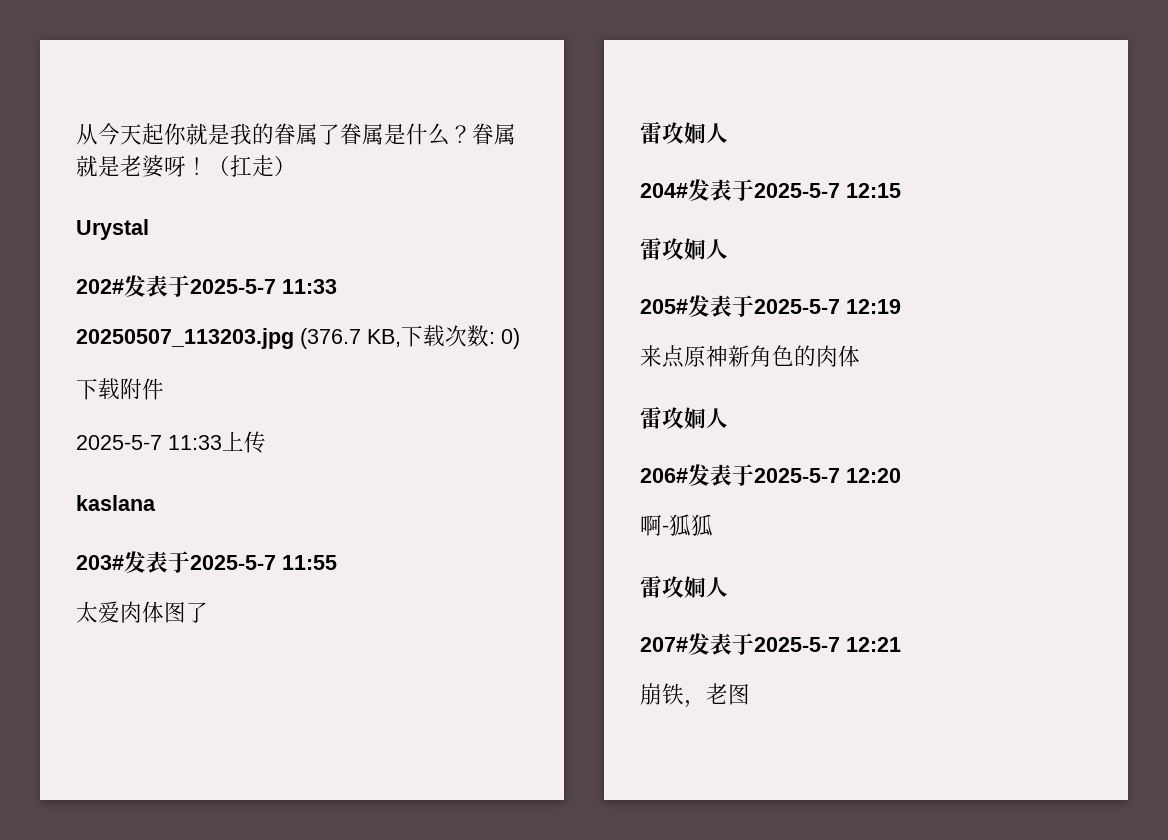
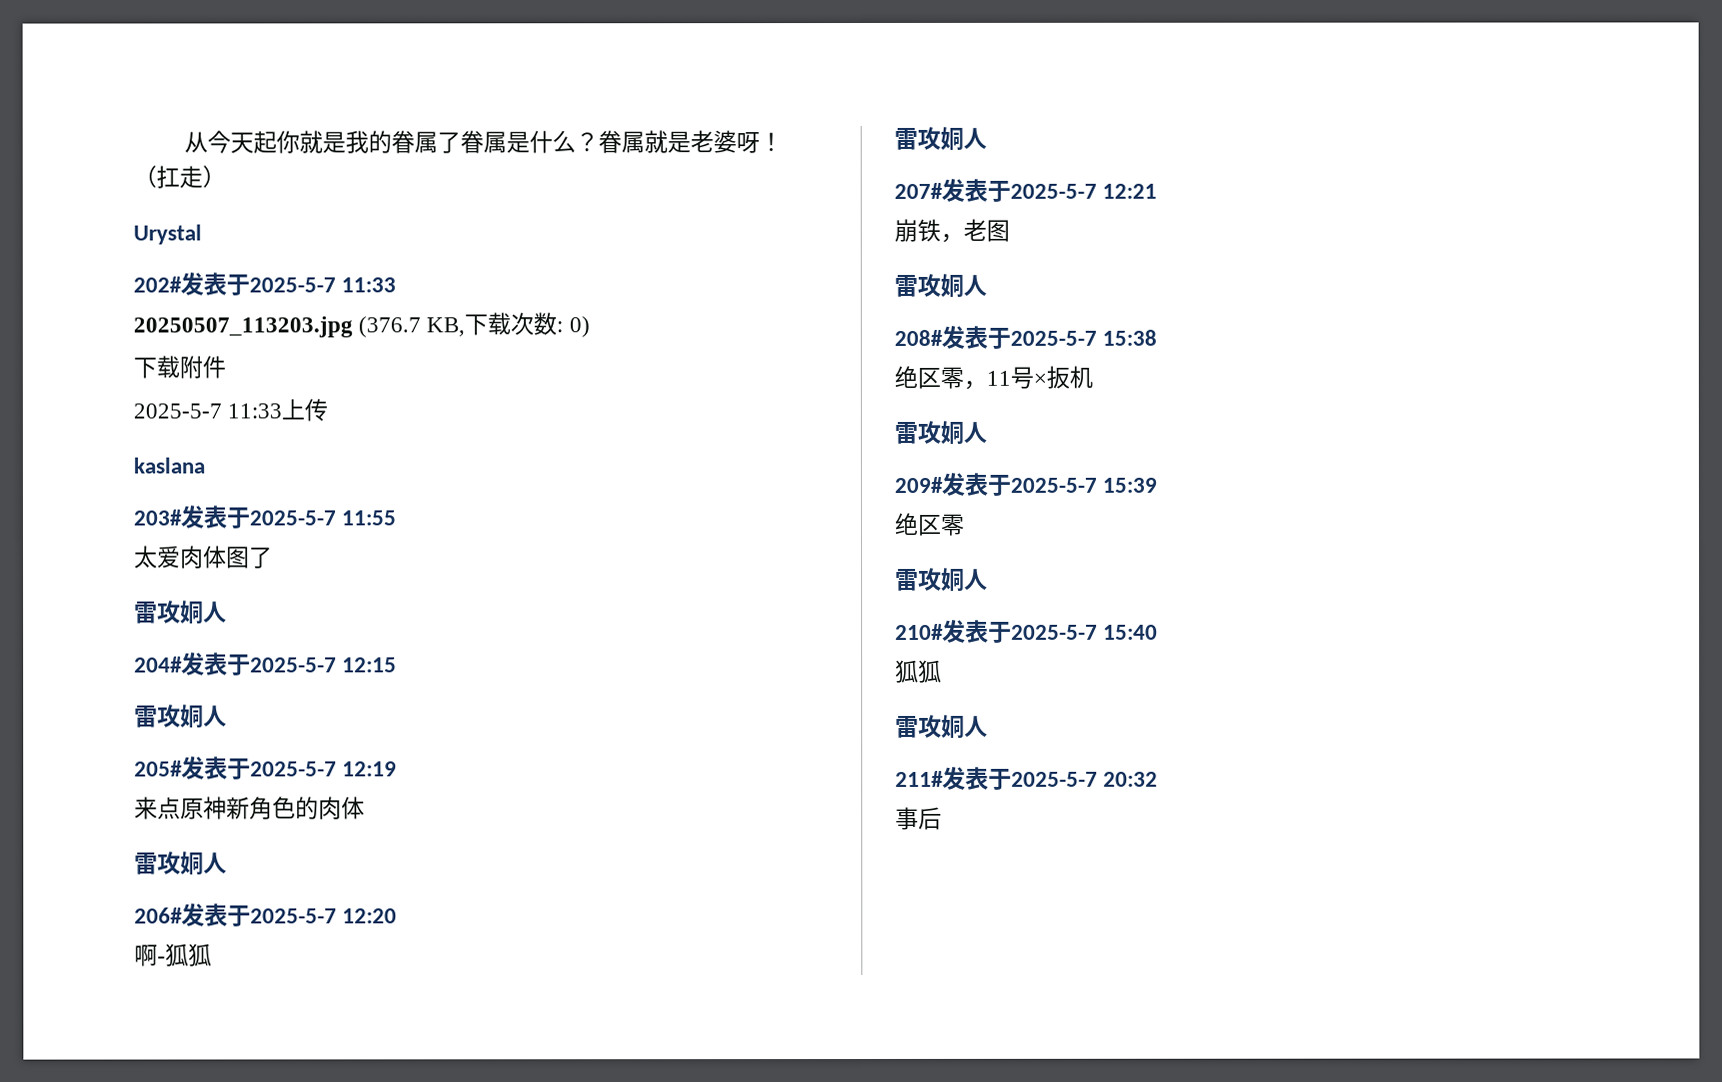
(750, 694) none -> [894,273,987,297] [894,325,1158,349] [894,365,1093,390] [894,420,987,444] [894,472,1158,496] [894,512,964,536] [895,567,988,591] [895,619,1159,643] [895,659,942,683] [895,714,988,738] [895,766,1159,790] [895,806,942,830] // 雷攻姛人 // 208#发表于2025-5-7 15:38 // 绝区零，11号×扳机 // 雷攻姛人 // 209#发表于2025-5-7 15:39 // 绝区零 // 雷攻姛人 // 210#发表于2025-5-7 15:40 // 狐狐 // 雷攻姛人 // 211#发表于2025-5-7 20:32 // 事后

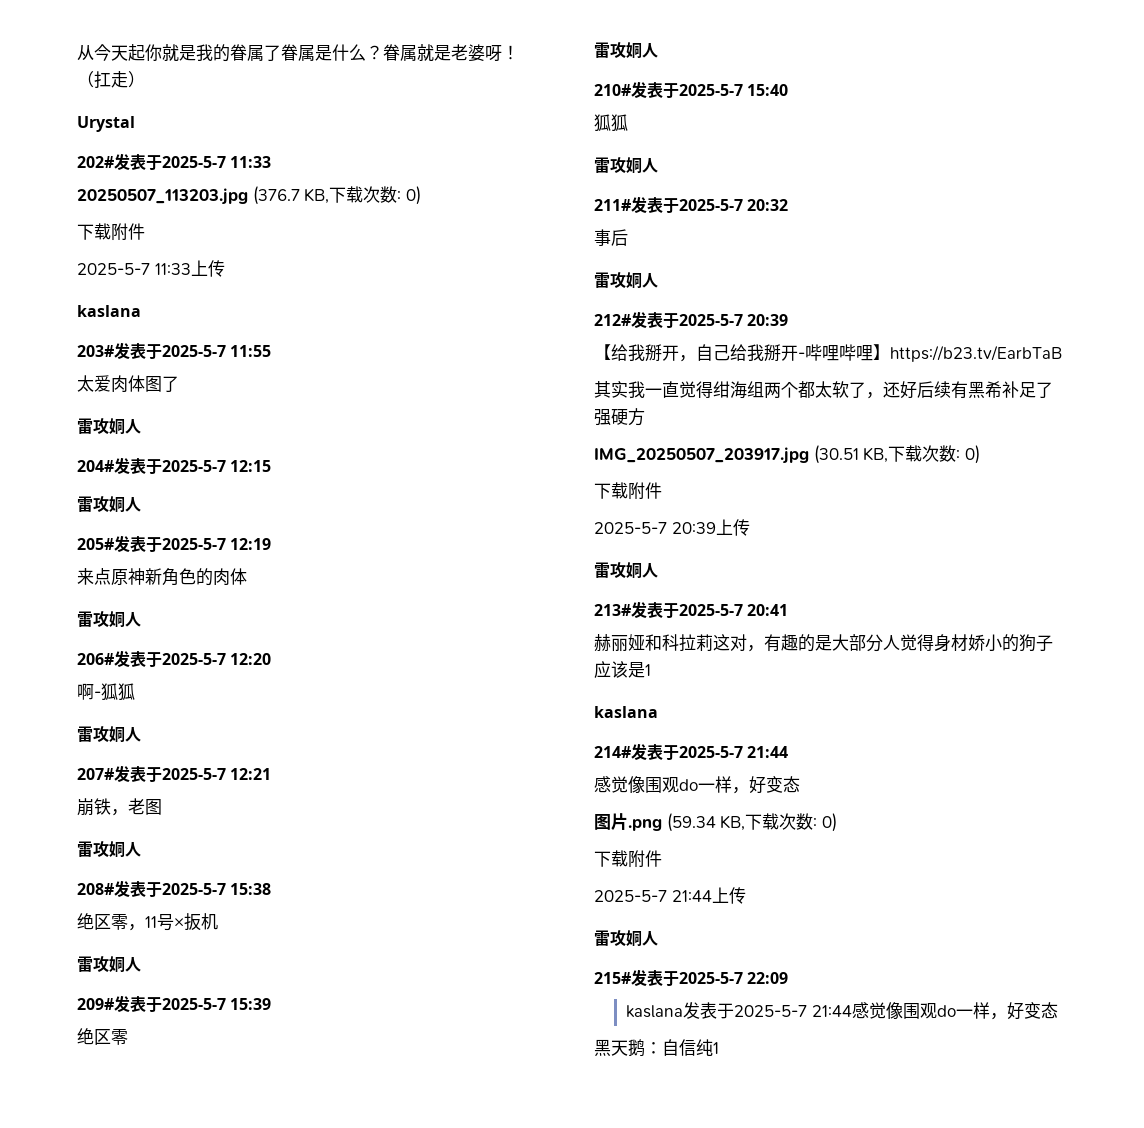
(942, 818) none -> [594,272,658,289] [594,311,789,329] [594,344,1062,362] [594,381,1053,399] [594,408,645,426] [594,445,980,464] [594,482,662,500] [594,519,750,536] [594,562,658,579] [594,601,789,619] [594,634,1053,652] [594,661,651,678] [594,706,658,718] [594,743,789,761] [594,776,800,794] [594,813,837,832] [594,850,662,868] [594,887,746,904] [594,930,658,947] [594,969,789,987] [626,1002,1058,1020] [594,1039,719,1057] // 雷攻姛人 // 212#发表于2025-5-7 20:39 // 【给我掰开，自己给我掰开-哔哩哔哩】https://b23.tv/EarbTaB // 其实我一直觉得绀海组两个都太软了，还好后续有黑希补足了强硬方 // IMG_20250507_203917.jpg (30.51 KB,下载次数: 0) // 下载附件 // 2025-5-7 20:39上传 // 雷攻姛人 // 213#发表于2025-5-7 20:41 // 赫丽娅和科拉莉这对，有趣的是大部分人觉得身材娇小的狗子应该是1 // kaslana // 214#发表于2025-5-7 21:44 // 感觉像围观do一样，好变态 // 图片.png (59.34 KB,下载次数: 0) // 下载附件 // 2025-5-7 21:44上传 // 雷攻姛人 // 215#发表于2025-5-7 22:09 // kaslana发表于2025-5-7 21:44感觉像围观do一样，好变态 // 黑天鹅：自信纯1

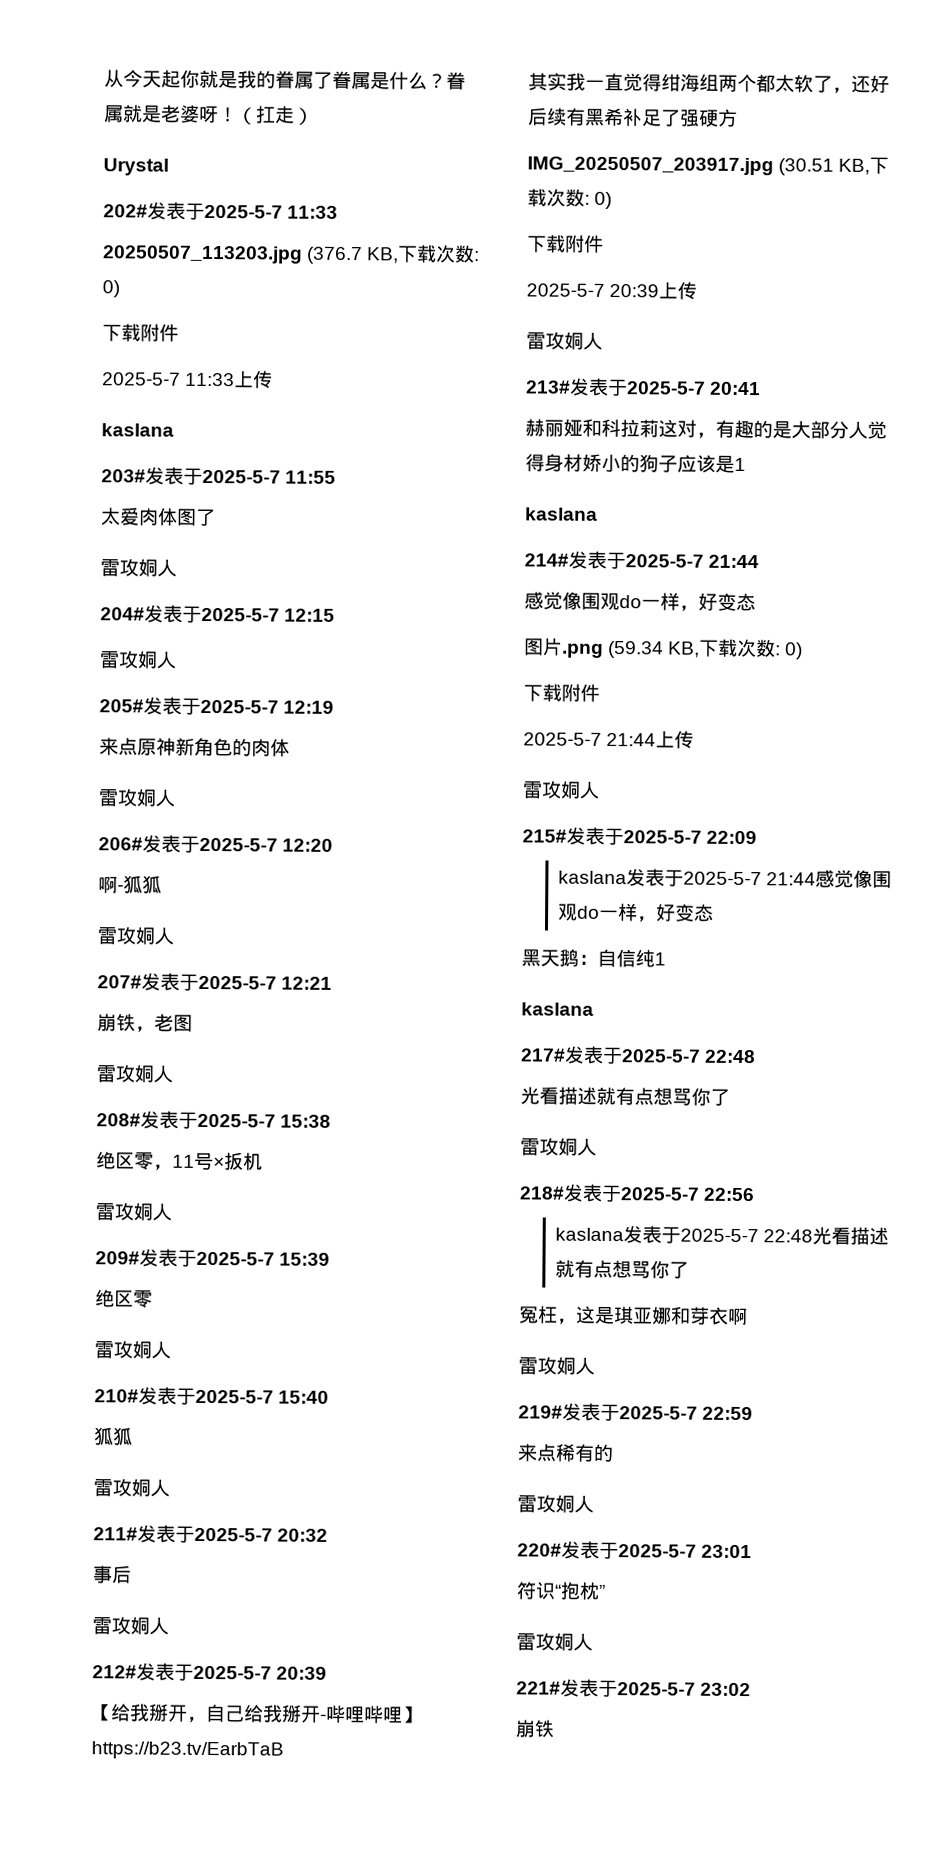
(719, 1048) none -> [521,1002,594,1016] [520,1045,757,1065] [520,1086,730,1106] [520,1137,597,1156] [519,1183,756,1203] [555,1225,890,1246] [555,1259,690,1279] [519,1305,748,1326] [518,1356,595,1375] [518,1402,754,1422] [517,1443,614,1463] [517,1494,594,1513] [517,1540,753,1560] [516,1581,606,1600] [516,1632,593,1651] [516,1678,752,1698] [515,1719,555,1738] // kaslana // 217#发表于2025-5-7 22:48 // 光看描述就有点想骂你了 // 雷攻姛人 // 218#发表于2025-5-7 22:56 // kaslana发表于2025-5-7 22:48光看描述就有点想骂你了 // 冤枉，这是琪亚娜和芽衣啊 // 雷攻姛人 // 219#发表于2025-5-7 22:59 // 来点稀有的 // 雷攻姛人 // 220#发表于2025-5-7 23:01 // 符识“抱枕” // 雷攻姛人 // 221#发表于2025-5-7 23:02 // 崩铁

